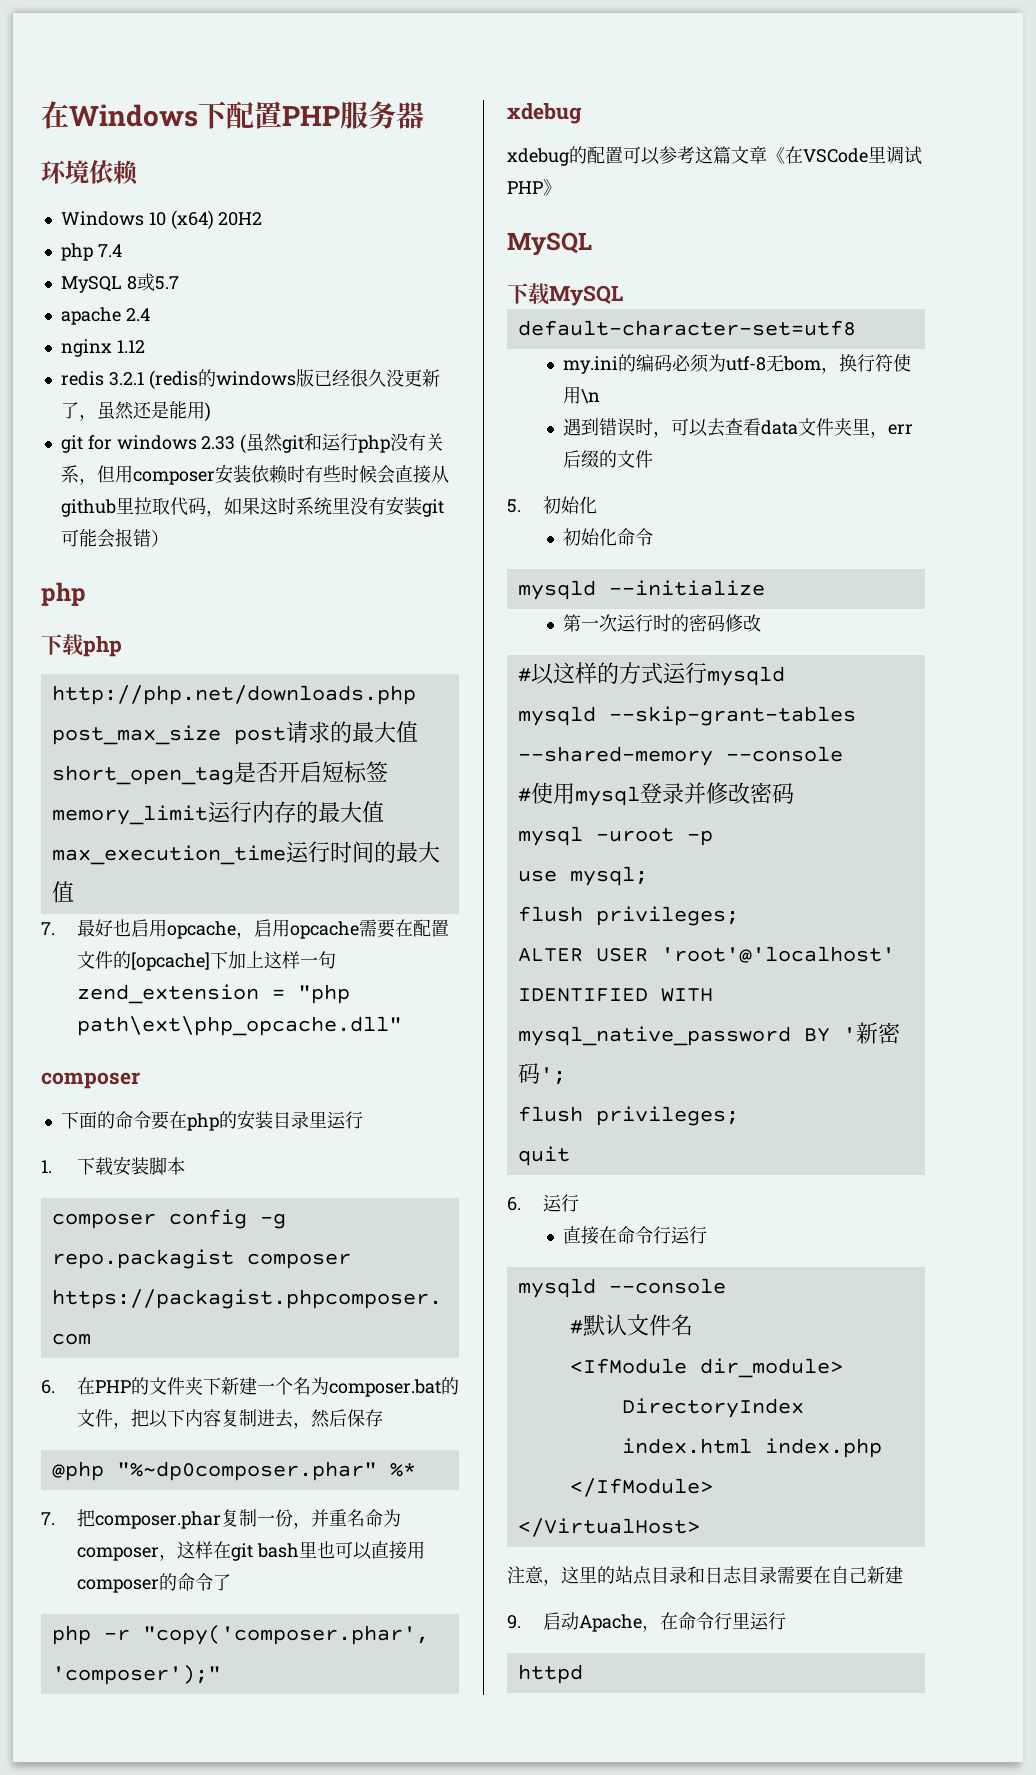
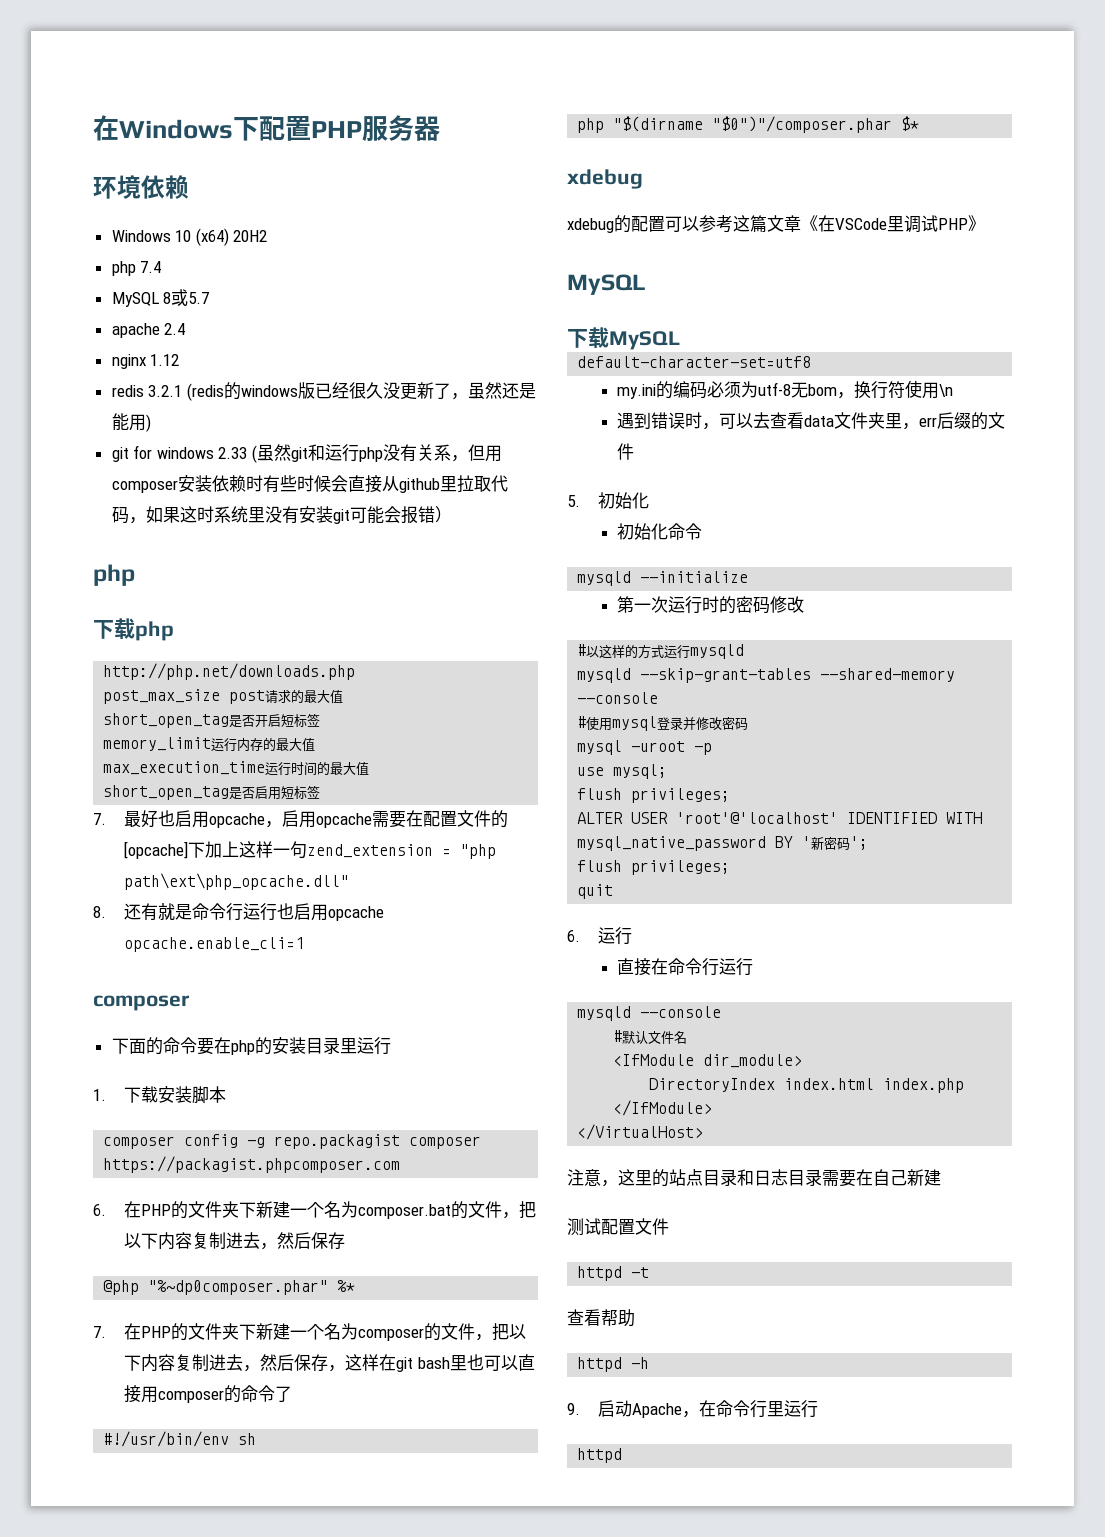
(74, 892) none -> [103,785,321,800] // short_open_tag是否启用短标签
(402, 1026) none -> [93,903,385,921] [124,937,305,952] // 8.还有就是命令行运行也启用opcache opcache.enable_cli=1
[76,1509,401,1529] [76,1547,159,1561] 把composer.phar复制一份，并重名命为composer -> [124,1323,527,1341] [124,1354,329,1372] 在PHP的文件夹下新建一个名为composer的文件，把以下内容复制进去，然后保存
[51,1625,429,1645] [51,1665,221,1685] // php -r "copy('composer.phar', 'composer');" -> [103,1431,257,1447] [577,116,920,133] // #!/usr/bin/env sh // php "$(dirname "$0")"/composer.phar $*
(903, 1575) none -> [567,1218,669,1236] [577,1266,650,1281] [567,1309,635,1327] [577,1357,650,1372] // 测试配置文件 // httpd -t // 查看帮助 // httpd -h

